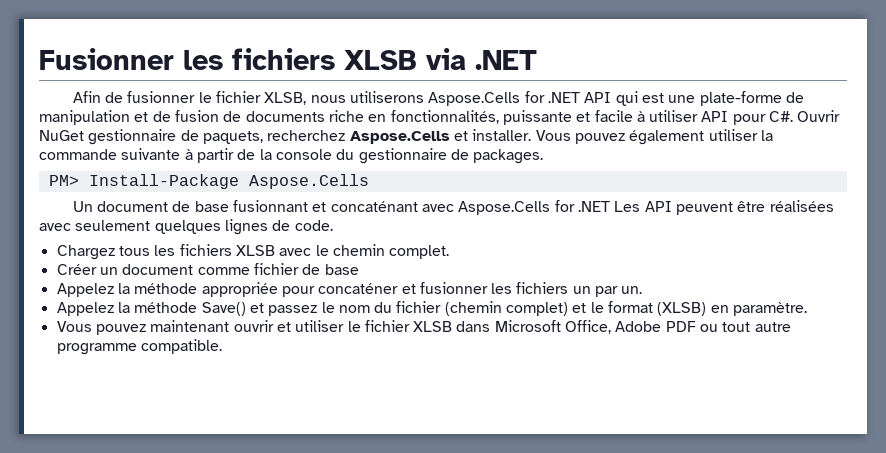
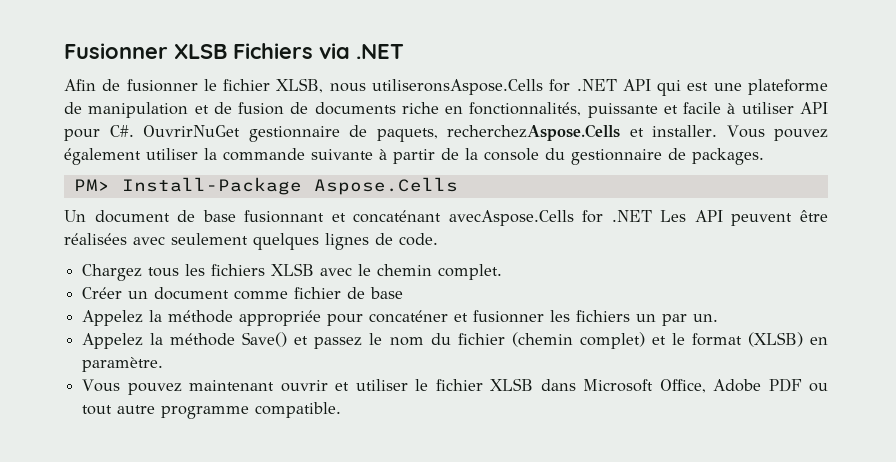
[183,48,417,70] les fichiers XLSB -> [174,43,313,59] XLSB Fichiers
[350,91,521,106] utiliserons Aspose.Cells -> [371,79,543,95] utiliseronsAspose.Cells
[699,91,782,106] plate-forme -> [748,79,829,95] plateforme
[797,110,841,122] [39,130,84,141] Ouvrir NuGet -> [143,125,241,137] OuvrirNuGet
[267,130,450,144] recherchez Aspose.Cells -> [447,124,621,141] recherchezAspose.Cells
[422,201,551,215] avec Aspose.Cells -> [448,210,574,226] avecAspose.Cells

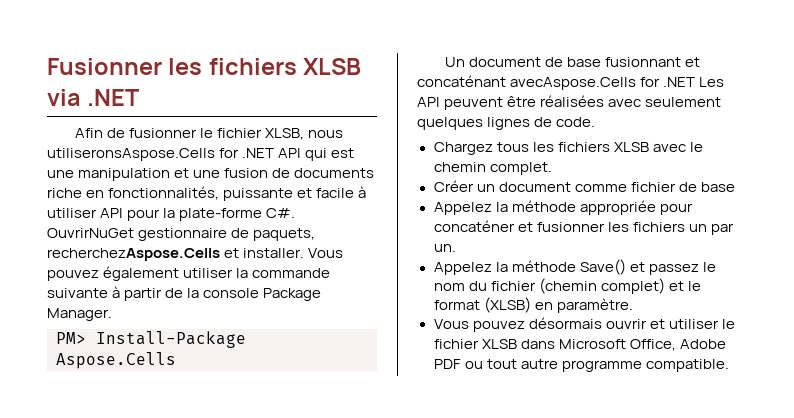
[174,43,313,59] XLSB Fichiers -> [168,58,362,75] les fichiers XLSB
[748,79,829,95] [64,102,82,114] plateforme de -> (74, 174) none
[213,102,232,114] de -> [193,170,221,178] une
(100, 135) none -> [163,208,263,221] la plate-forme
[545,148,764,165] du gestionnaire de packages. -> [263,288,322,301] [47,308,112,321] Package Manager.
[189,380,275,391] maintenant -> [528,317,602,329] désormais

